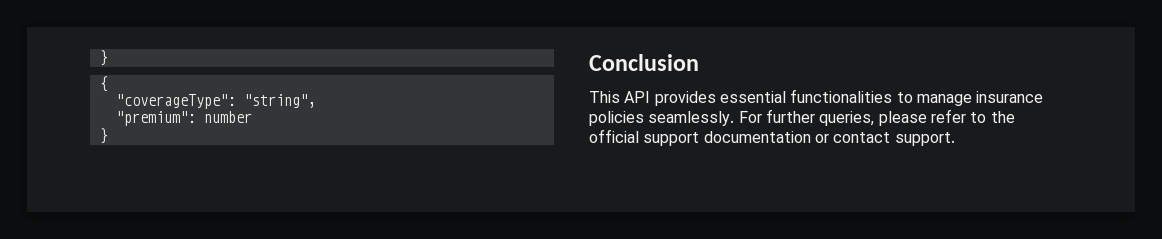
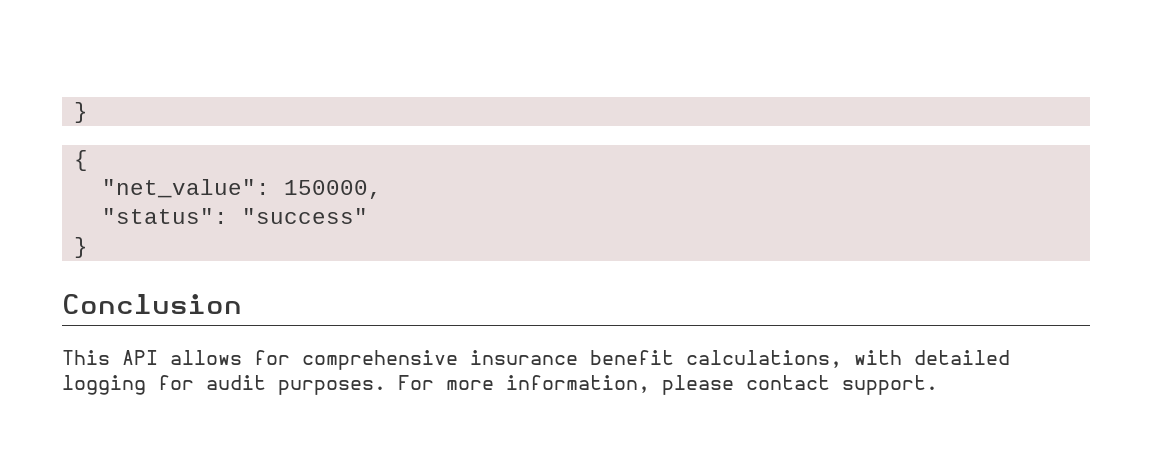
[115,94,316,109] [115,111,252,126] "coverageType": "string", // "premium": number -> [101,179,382,199] [101,208,368,224] "net_value": 150000, // "status": "success"
[654,89,1044,106] [589,109,1015,126] [589,129,829,146] provides essential functionalities to manage insurance policies seamlessly. For further queries, please refer to the official support documentation or -> [170,350,1010,370] [62,375,734,395] allows for comprehensive insurance benefit calculations, with detailed logging for audit purposes. For more information, please

